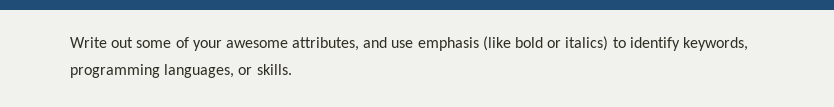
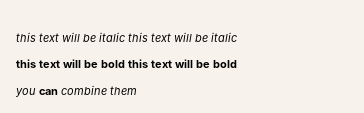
[70,36,748,51] [70,64,292,78] Write out some of your awesome attributes, and use emphasis (like bold or italics) to identify keywords, programming languages, or skills. -> [16,32,237,42] [16,59,237,68] [15,85,137,97] this text will be italic this text will be italic // this text will be bold this text will be bold // you can combine them

